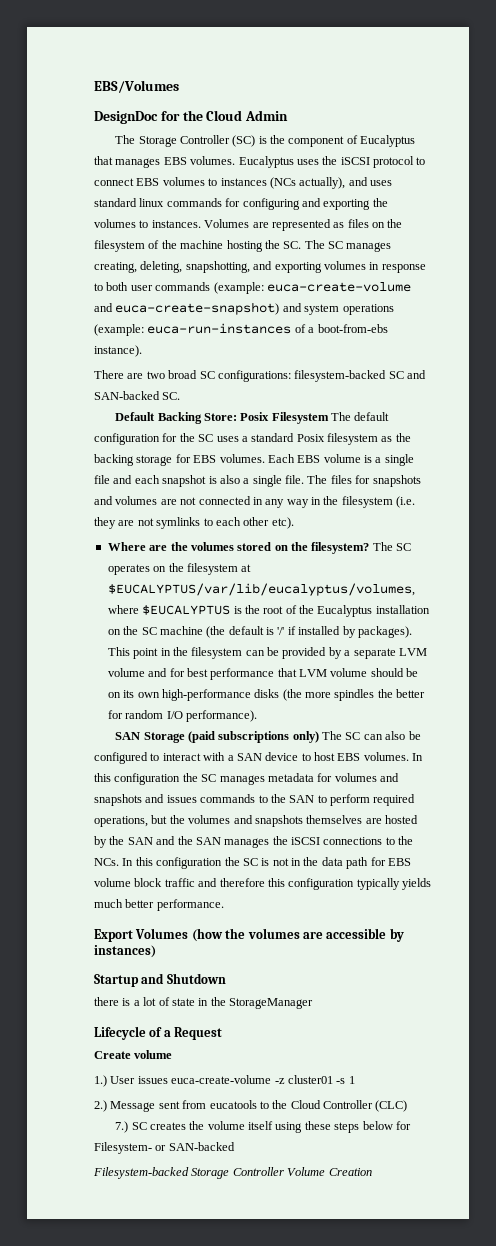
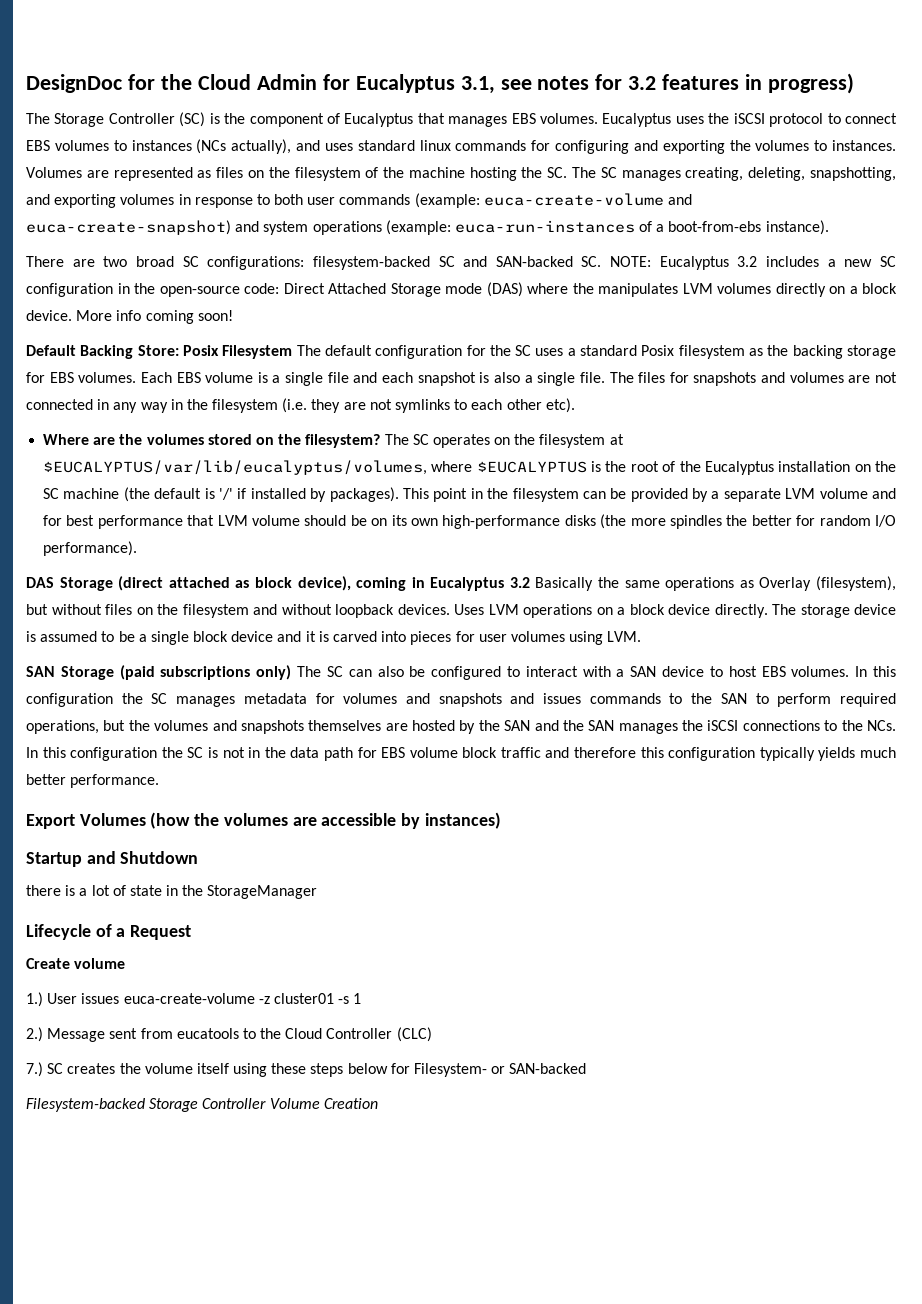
[94,80,179,93] EBS/Volumes // -> (26, 83) none
(289, 115) none -> [322,73,855,94] for Eucalyptus 3.1, see notes for 3.2 features in progress)
(181, 396) none -> [610,256,896,270] [26,282,897,297] [26,310,233,324] NOTE: Eucalyptus 3.2 includes a new SC configuration in the open-source code: Direct Attached Storage mode (DAS) where the manipulates LVM volumes directly on a block device. More info coming soon!
(257, 716) none -> [26,576,897,591] [26,604,896,618] [26,631,642,645] // DAS Storage (direct attached as block device), coming in Eucalyptus 3.2 Basically the same operations as Overlay (filesystem), but without files on the filesystem and without loopback devices. Uses LVM operations on a block device directly. The storage device is assumed to be a single block device and it is carved into pieces for user volumes using LVM.

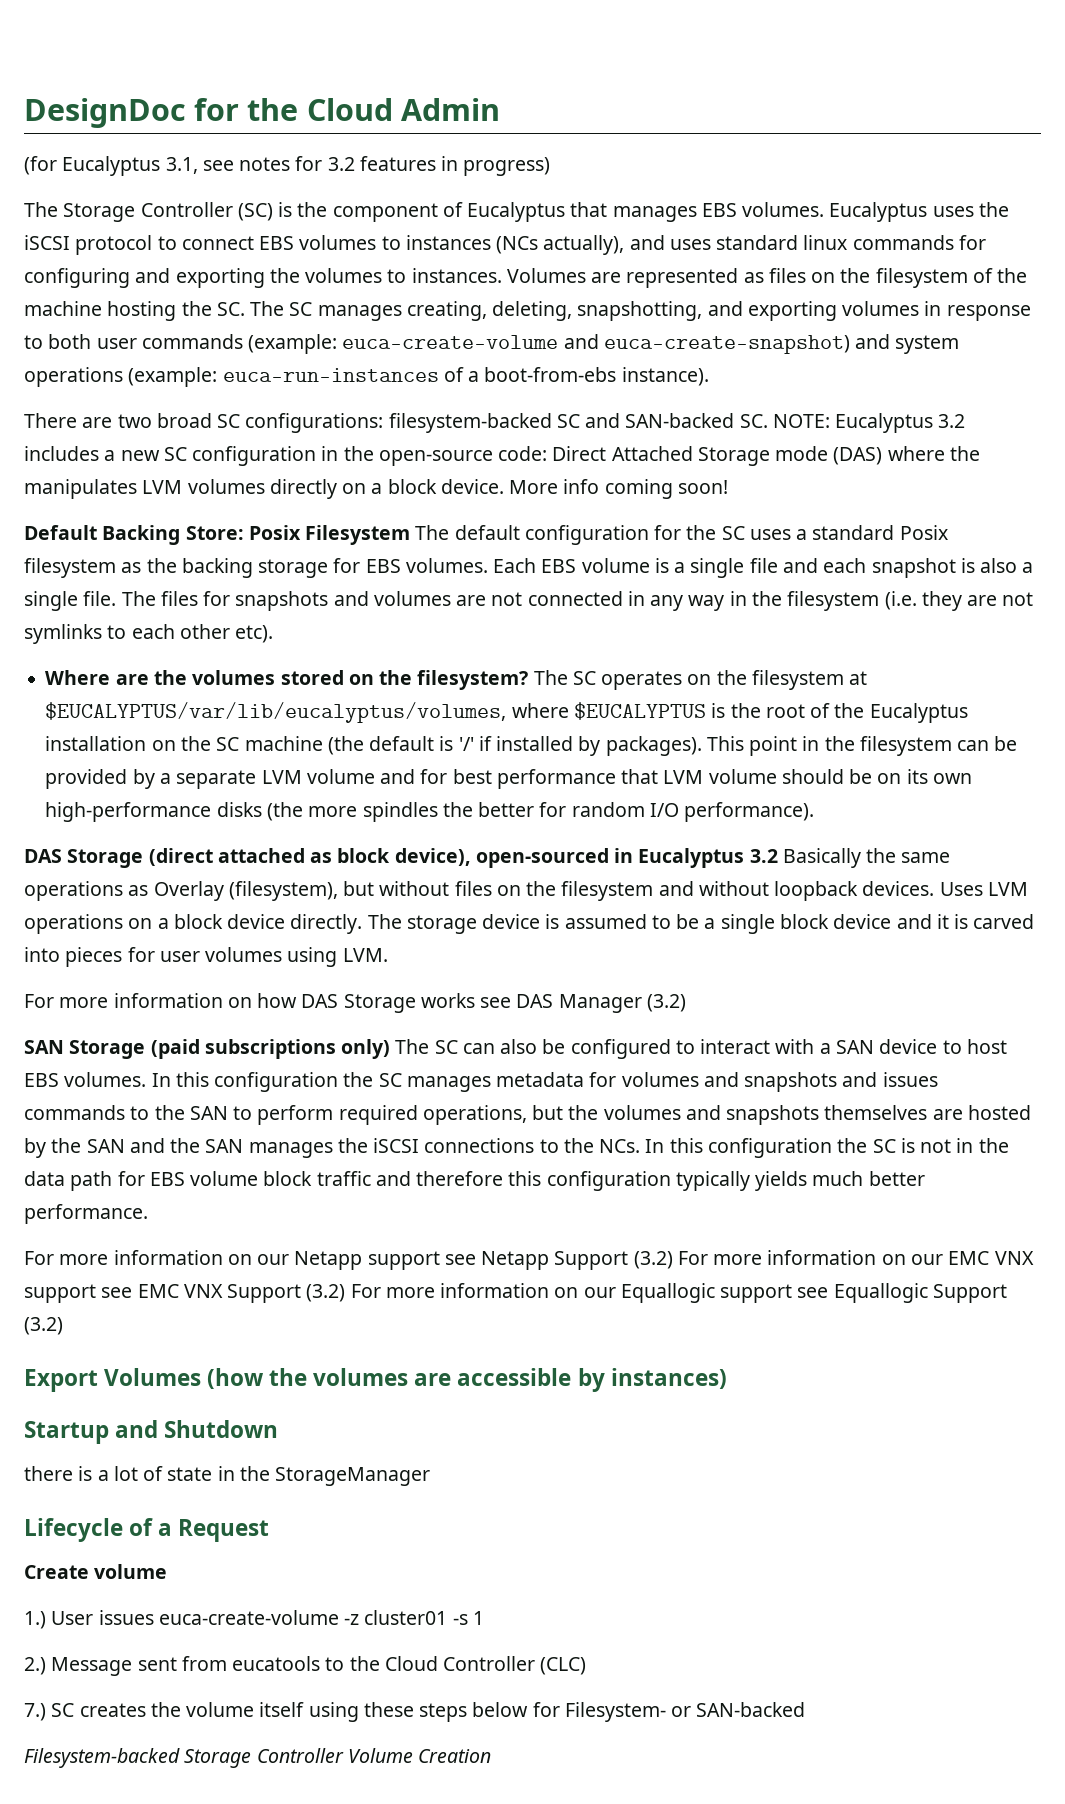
[322,74,350,90] for -> [24,156,57,175] // (for
[356,577,407,591] coming -> [475,848,609,868] open-sourced
(642, 636) none -> [24,993,686,1013] // For more information on how DAS Storage works see DAS Manager (3.2)
(160, 781) none -> [24,1250,1034,1270] [24,1283,1007,1303] [24,1317,63,1335] // For more information on our Netapp support see Netapp Support (3.2) For more information on our EMC VNX support see EMC VNX Support (3.2) For more information on our Equallogic support see Equallogic Support (3.2)

